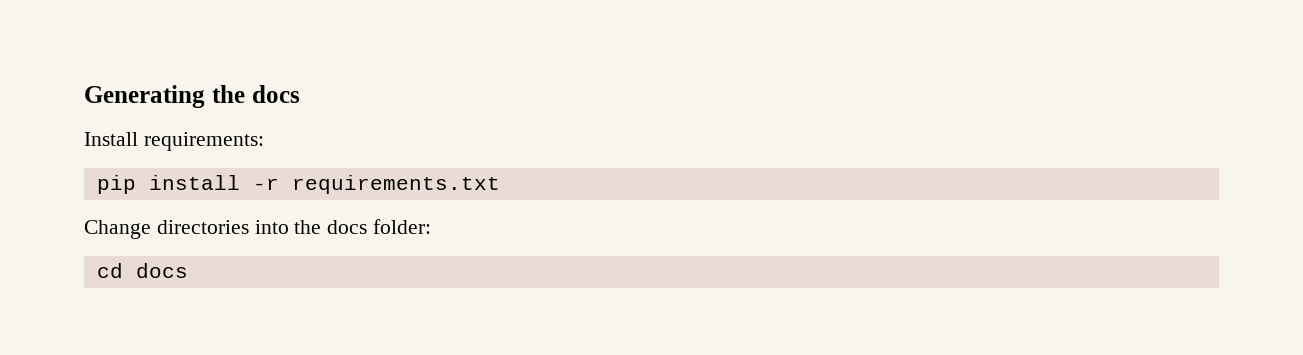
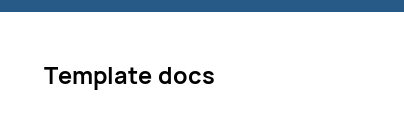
[84,85,300,108] [84,132,264,151] [96,175,500,194] [84,219,432,239] [96,263,188,278] Generating the docs // Install requirements: // pip install -r requirements.txt // Change directories into the docs folder: // cd docs -> [44,67,216,90] Template docs

